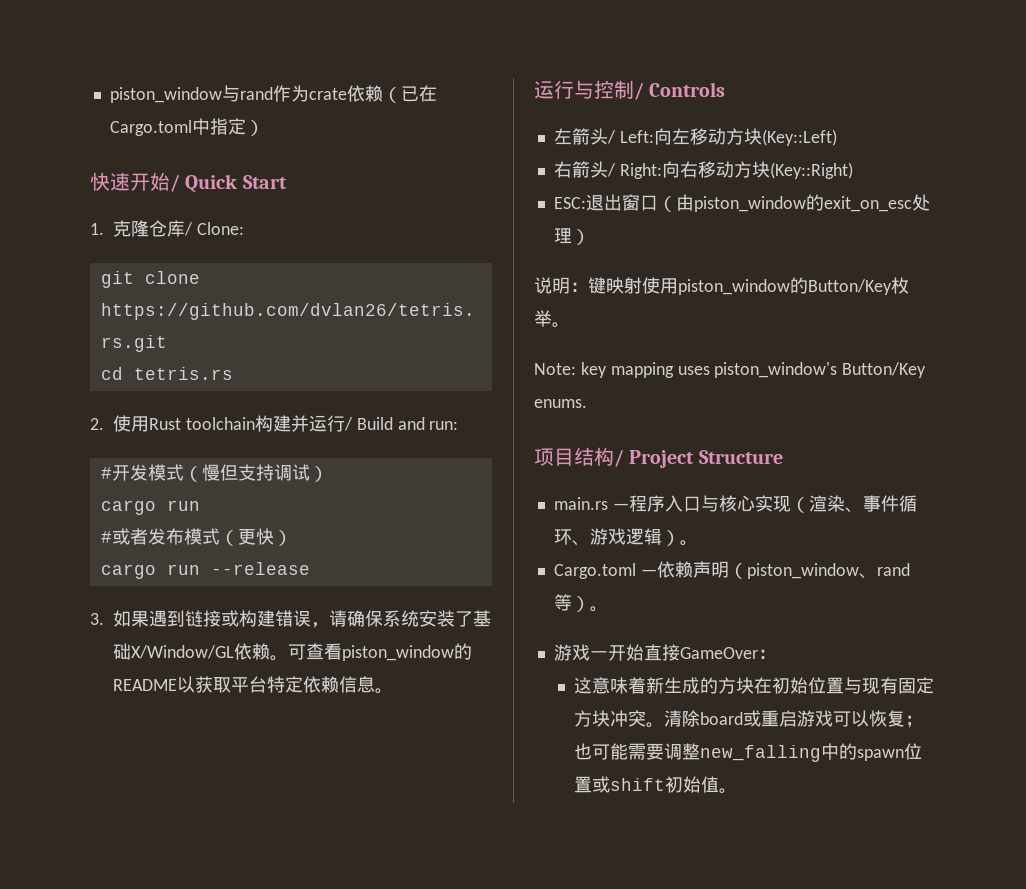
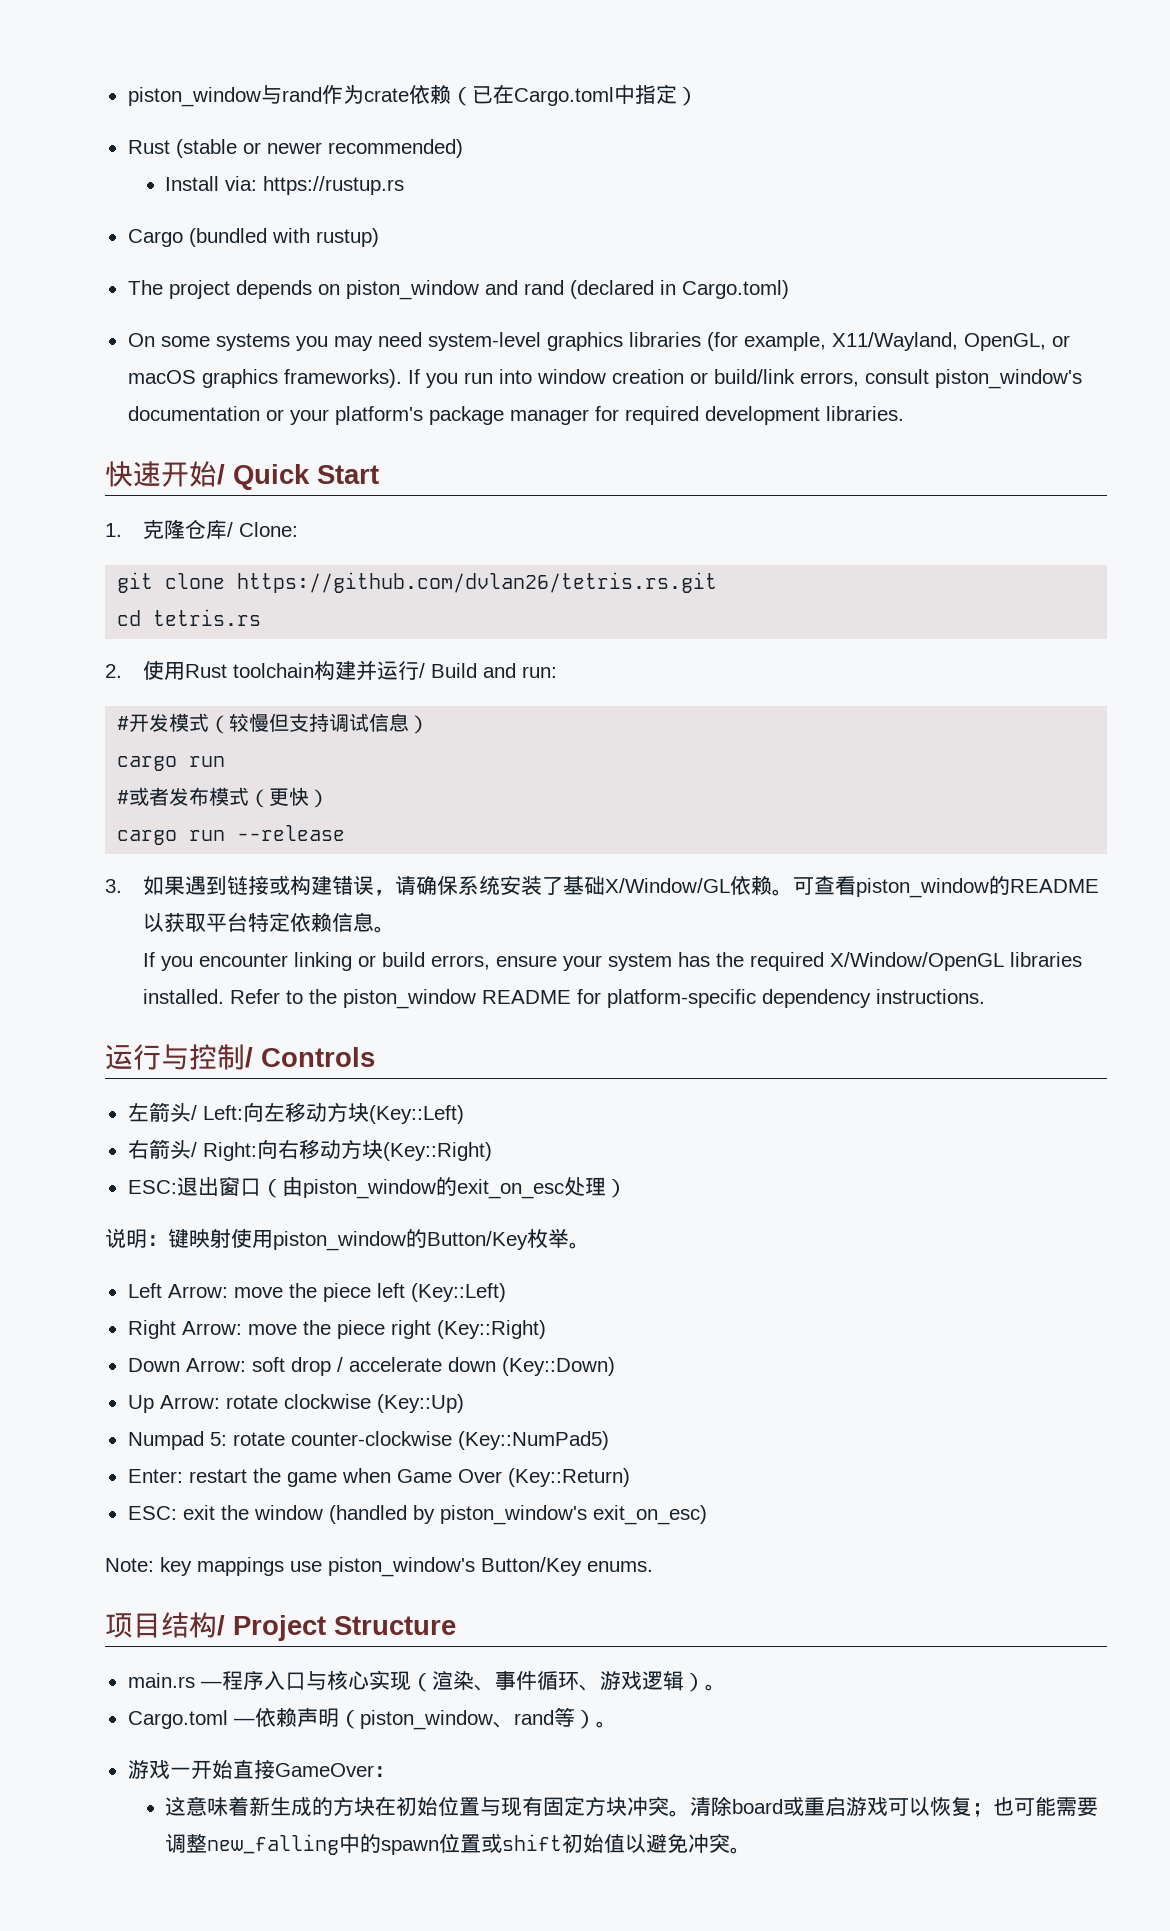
(264, 128) none -> [127,139,463,158] [165,176,405,195] [127,228,379,247] [127,280,789,300] [127,332,1070,351] [127,369,1082,389] [127,406,904,425] // Rust (stable or newer recommended) // Install via: https://rustup.rs // Cargo (bundled with rustup) // The project depends on piston_window and rand (declared in Cargo.toml) // On some systems you may need system-level graphics libraries (for example, X11/Wayland, OpenGL, or macOS graphics frameworks). If you run into window creation or build/link errors, consult piston_window's documentation or your platform's package manager for required development libraries.
(202, 474) none -> [229,713,250,732] 较
(310, 472) none -> [369,713,410,732] 信息
(393, 691) none -> [142,952,1082,971] [142,989,985,1009] // If you encounter linking or build errors, ensure your system has the required X/Window/OpenGL libraries installed. Refer to the piston_window README for platform-specific dependency instructions.
(570, 325) none -> [127,1283,506,1302] [127,1320,546,1339] [127,1357,615,1376] [127,1394,464,1413] [127,1431,609,1450] [127,1468,630,1487] [127,1505,707,1525] // Left Arrow: move the piece left (Key::Left) // Right Arrow: move the piece right (Key::Right) // Down Arrow: soft drop / accelerate down (Key::Down) // Up Arrow: rotate clockwise (Key::Up) // Numpad 5: rotate counter-clockwise (Key::NumPad5) // Enter: restart the game when Game Over (Key::Return) // ESC: exit the window (handled by piston_window's exit_on_esc)
[610,362,710,378] mapping uses -> [197,1557,322,1576] mappings use
(720, 784) none -> [625,1833,731,1853] 以避免冲突

